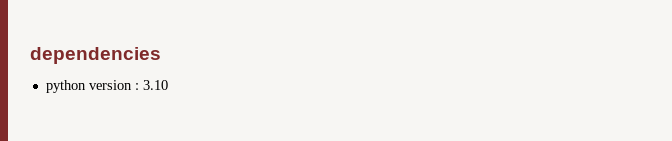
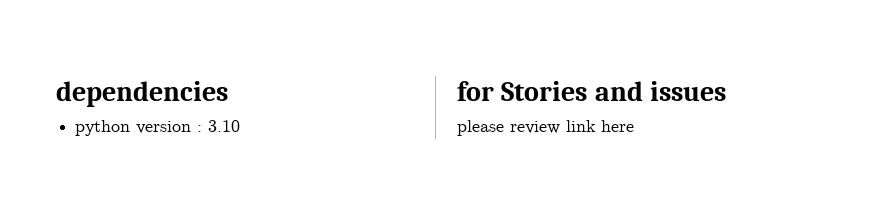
(168, 85) none -> [457,81,727,101] [457,120,634,136] // for Stories and issues // please review link here

